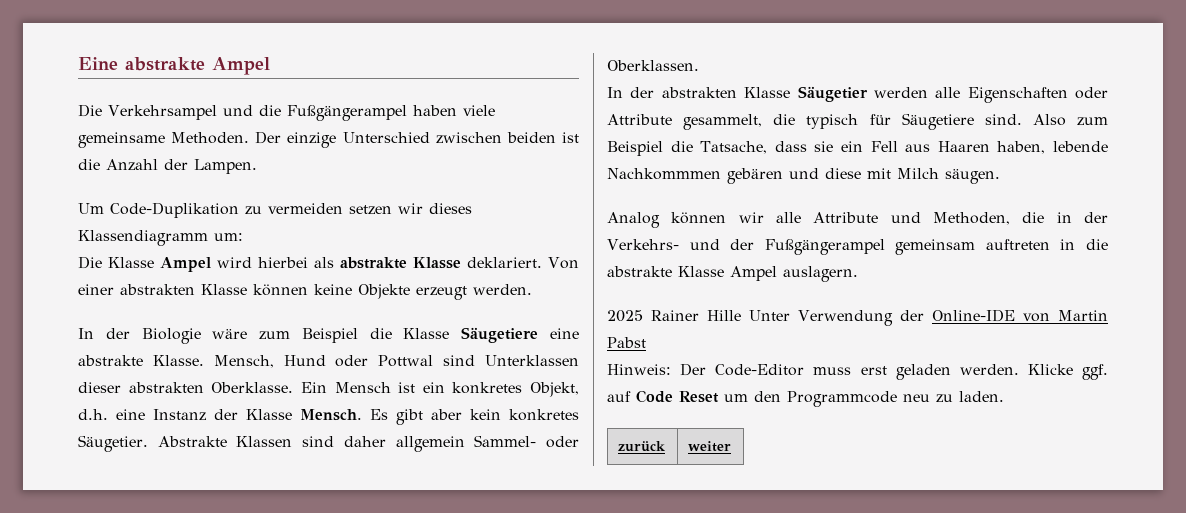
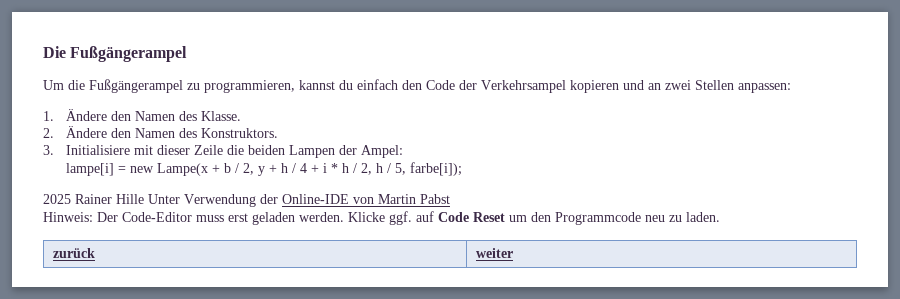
[78,57,270,75] [78,104,495,121] [78,131,580,148] [78,159,257,174] [78,202,472,218] [78,230,243,246] [78,256,580,272] [78,284,532,300] [78,327,579,344] [78,355,579,368] [78,382,579,397] [78,409,579,425] [78,435,579,452] [607,60,699,71] [607,86,1108,103] [607,113,1108,130] [607,141,1108,156] [607,168,1000,184] [607,212,1108,228] [607,239,1108,255] [607,266,858,282] Eine abstrakte Ampel // Die Verkehrsampel und die Fußgängerampel haben viele gemeinsame Methoden. Der einzige Unterschied zwischen beiden ist die Anzahl der Lampen. // Um Code-Duplikation zu vermeiden setzen wir dieses Klassendiagramm um: // Die Klasse Ampel wird hierbei als abstrakte Klasse deklariert. Von einer abstrakten Klasse können keine Objekte erzeugt werden. // In der Biologie wäre zum Beispiel die Klasse Säugetiere eine abstrakte Klasse. Mensch, Hund oder Pottwal sind Unterklassen dieser abstrakten Oberklasse. Ein Mensch ist ein konkretes Objekt, d.h. eine Instanz der Klasse Mensch. Es gibt aber kein konkretes Säugetier. Abstrakte Klassen sind daher allgemein Sammel- oder Oberklassen. // In der abstrakten Klasse Säugetier werden alle Eigenschaften oder Attribute gesammelt, die typisch für Säugetiere sind. Also zum Beispiel die Tatsache, dass sie ein Fell aus Haaren haben, lebende Nachkommmen gebären und diese mit Milch säugen. // Analog können wir alle Attribute und Methoden, die in der Verkehrs- und der Fußgängerampel gemeinsam auftreten in die abstrakte Klasse Ampel auslagern. -> [43,46,188,62] [43,79,791,93] [43,109,242,121] [43,126,279,138] [43,145,404,158] [66,162,463,176] Die Fußgängerampel // Um die Fußgängerampel zu programmieren, kannst du einfach den Code der Verkehrsampel kopieren und an zwei Stellen anpassen: // 1. Ändere den Namen des Klasse. // 2. Ändere den Namen des Konstruktors. // 3. Initialisiere mit dieser Zeile die beiden Lampen der Ampel: // lampe[i] = new Lampe(x + b / 2, y + h / 4 + i * h / 2, h / 5, farbe[i]);

